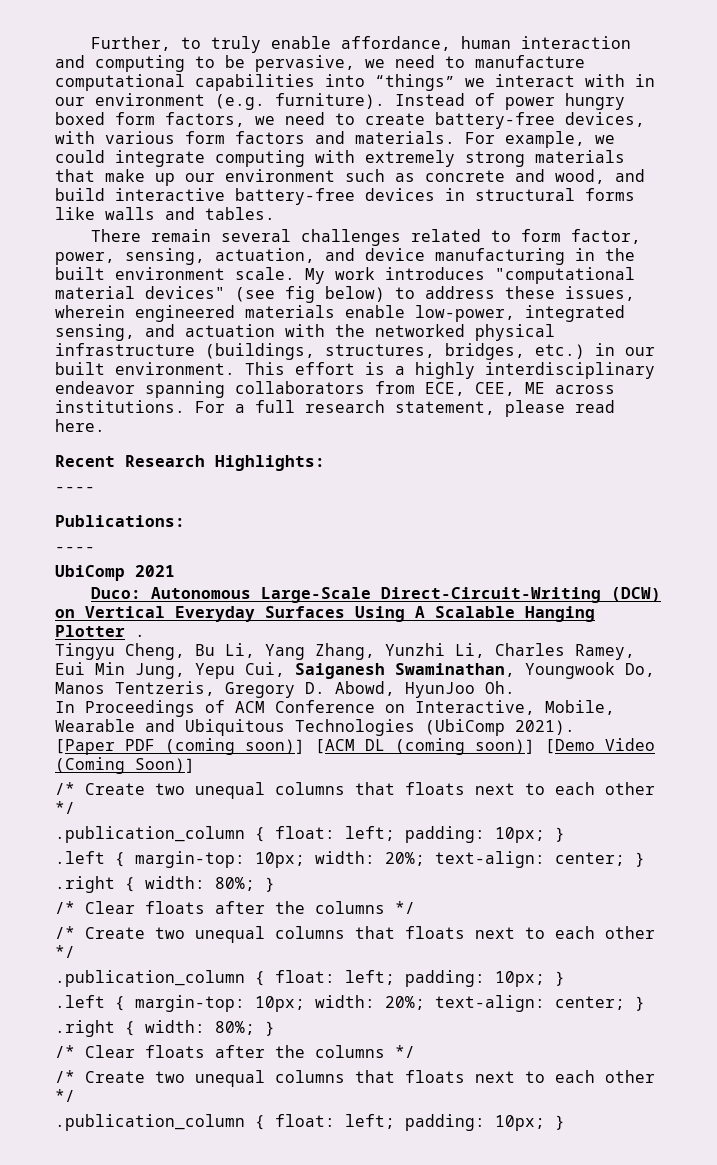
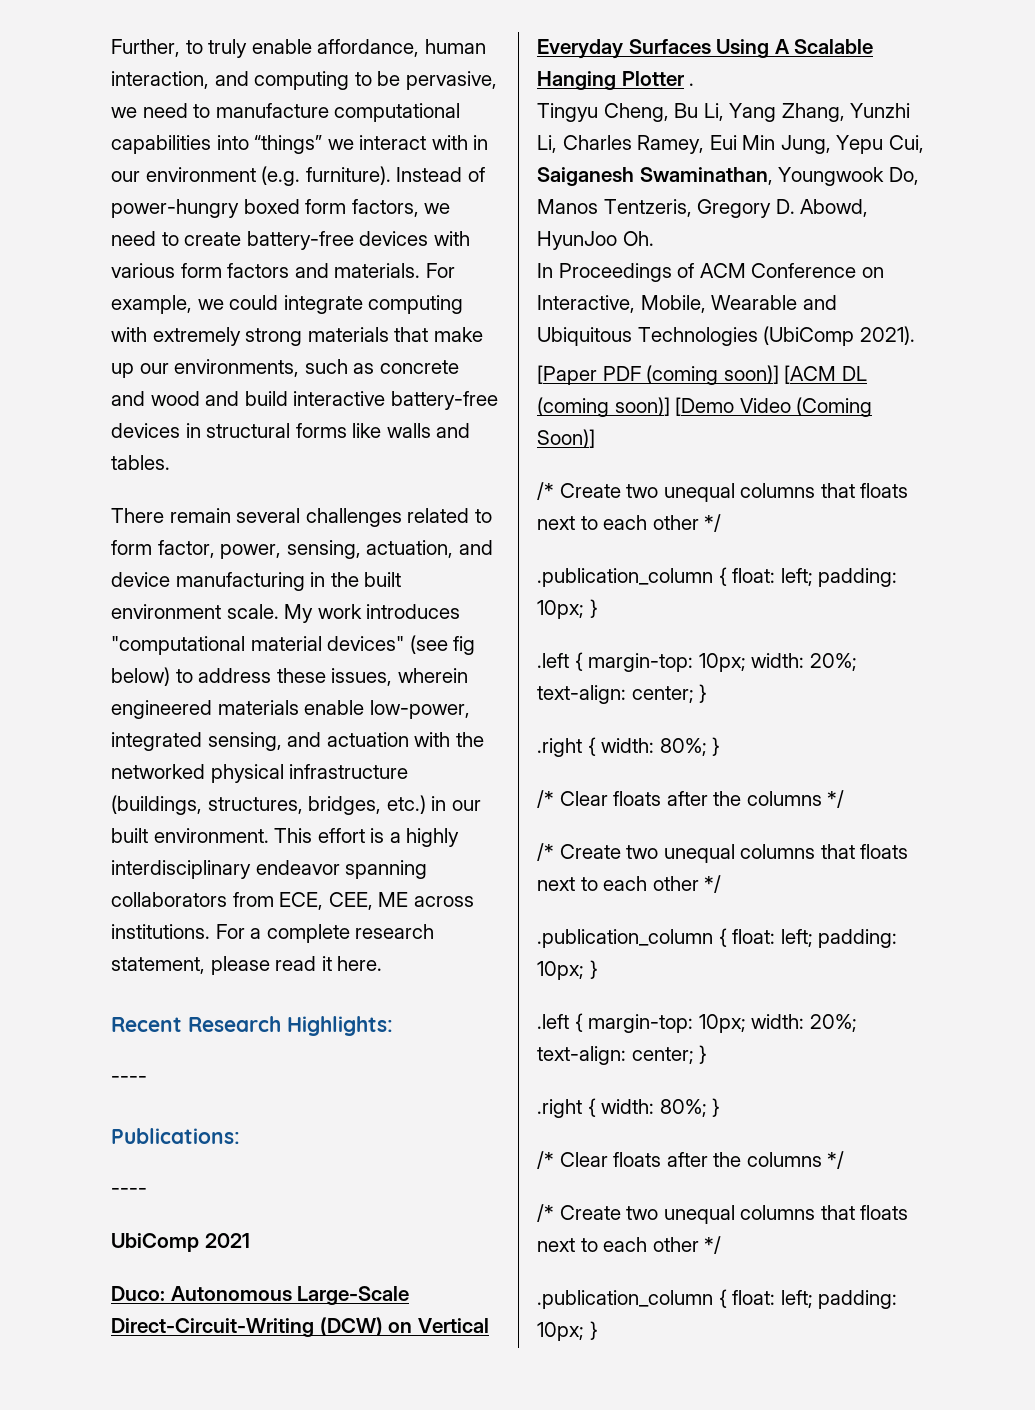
[520,36,631,49] interaction -> [111,71,209,89] interaction,
[505,93,625,110] power hungry -> [111,199,239,218] power-hungry
[565,112,645,127] devices, -> [359,231,429,246] devices
[225,169,335,182] environment -> [174,359,300,377] environments,
[555,169,605,184] wood, -> [150,391,200,406] wood
[255,400,295,413] full -> [266,924,350,943] complete
(615, 406) none -> [321,956,332,971] it

